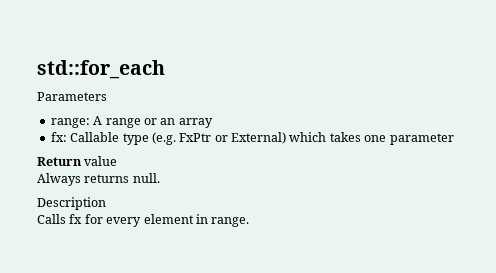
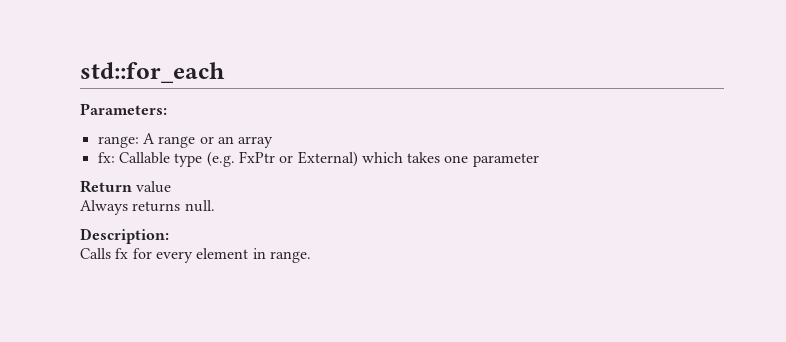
[37,92,107,101] Parameters -> [80,103,167,115] Parameters:
[37,197,106,210] Description -> [80,228,169,244] Description:

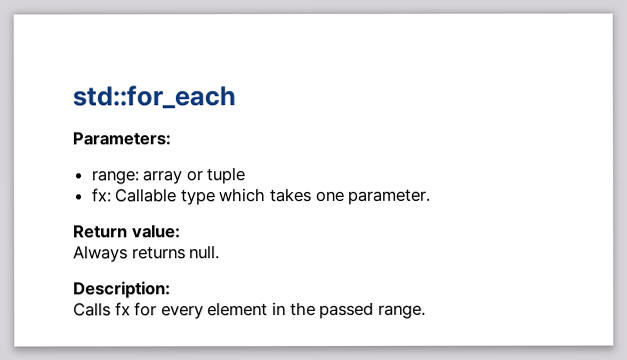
[142,133,274,148] A range or an array -> [142,167,247,185] array or tuple
[206,151,358,167] (e.g. FxPtr or External) -> (216, 197) none
[472,153,539,167] parameter -> [348,188,432,205] parameter.
[136,181,172,193] value -> [131,224,181,239] value:
(266, 253) none -> [289,301,375,319] the passed

